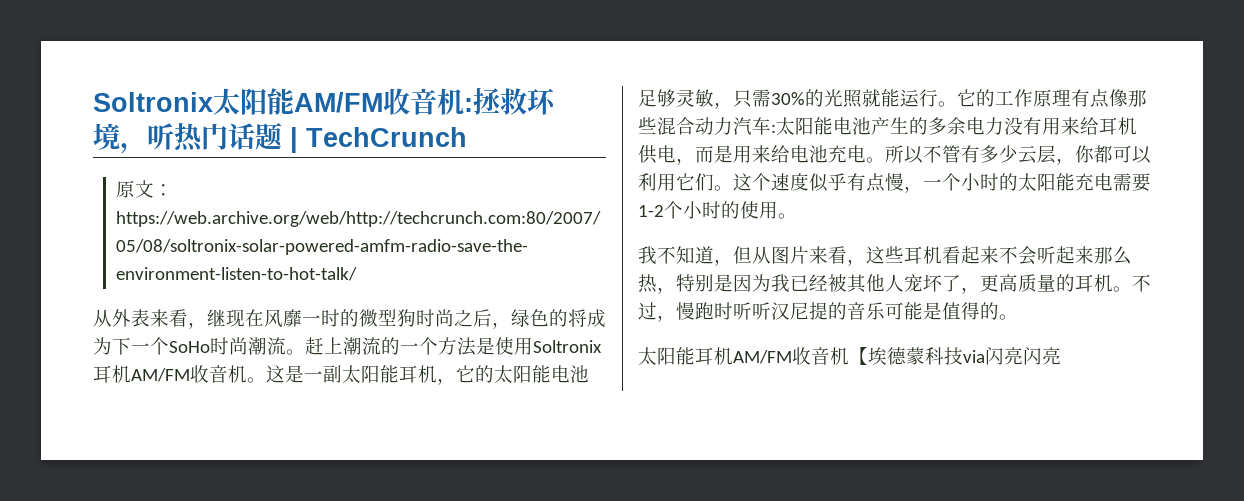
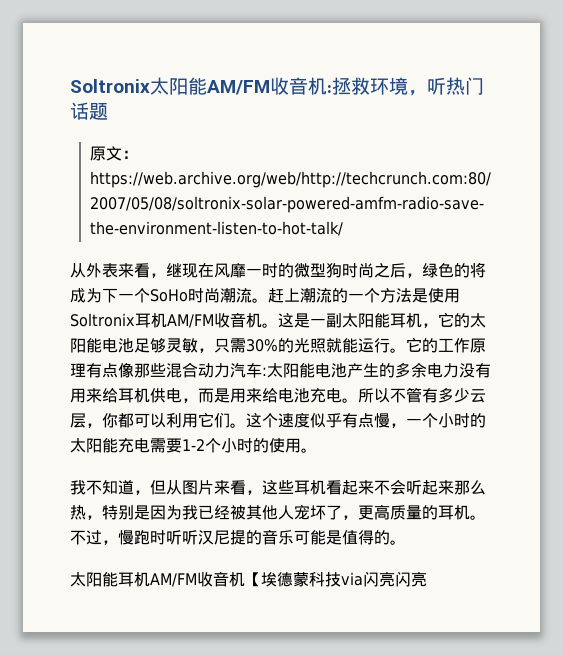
[290,127,467,153] | TechCrunch -> (108, 111) none

